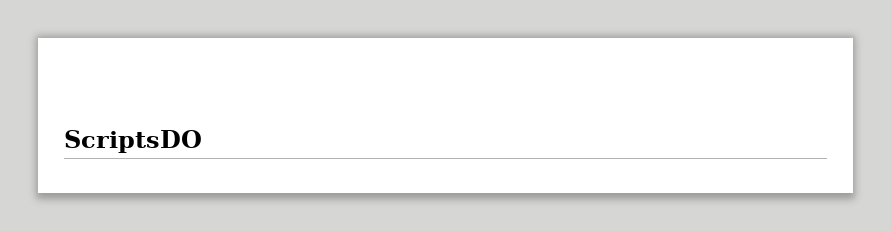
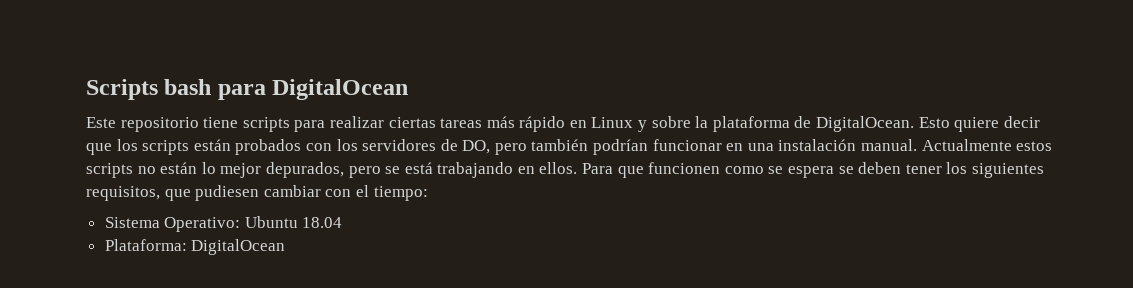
[64,130,202,153] ScriptsDO -> [86,79,409,100] [86,116,1040,132] [86,139,1053,155] [86,162,1044,178] [86,185,428,201] [104,216,343,232] [104,239,286,255] Scripts bash para DigitalOcean // Este repositorio tiene scripts para realizar ciertas tareas más rápido en Linux y sobre la plataforma de DigitalOcean. Esto quiere decir que los scripts están probados con los servidores de DO, pero también podrían funcionar en una instalación manual. Actualmente estos scripts no están lo mejor depurados, pero se está trabajando en ellos. Para que funcionen como se espera se deben tener los siguientes requisitos, que pudiesen cambiar con el tiempo: // Sistema Operativo: Ubuntu 18.04 // Plataforma: DigitalOcean

